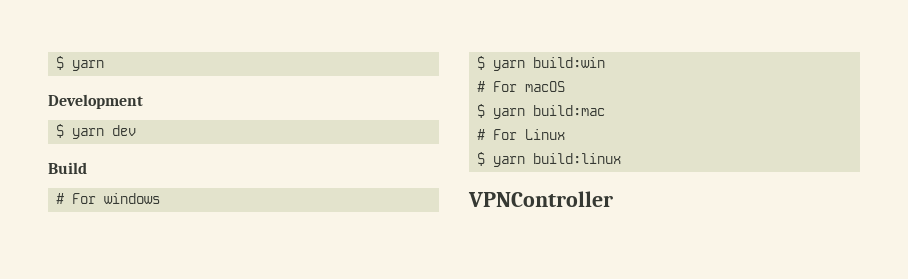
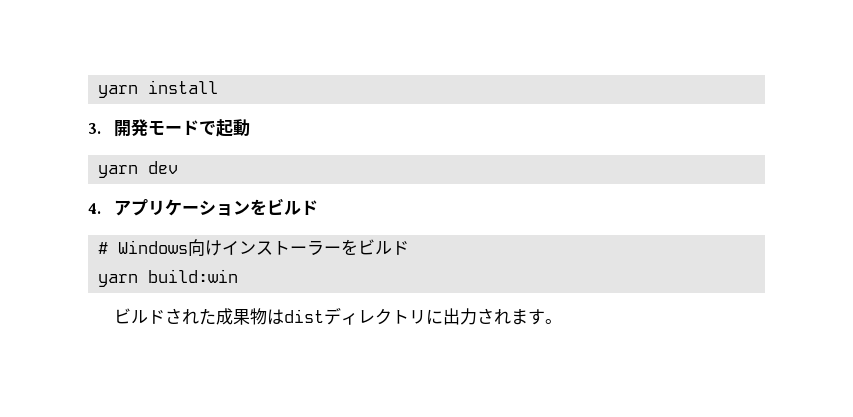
[56,56,105,71] [48,94,143,109] [56,124,137,139] [48,162,87,174] [56,193,161,204] [477,56,606,71] [477,81,566,92] [477,104,606,119] [477,129,566,140] [477,152,622,167] [468,191,613,207] $ yarn // Development // $ yarn dev // Build // # For windows // $ yarn build:win // # For macOS // $ yarn build:mac // # For Linux // $ yarn build:linux // VPNController -> [98,80,219,98] [88,119,250,137] [98,161,179,178] [88,198,318,216] [98,239,410,256] [98,269,239,287] [113,307,562,325] yarn install // 3.開発モードで起動 // yarn dev // 4.アプリケーションをビルド // # Windows向けインストーラーをビルド // yarn build:win // ビルドされた成果物はdistディレクトリに出力されます。

